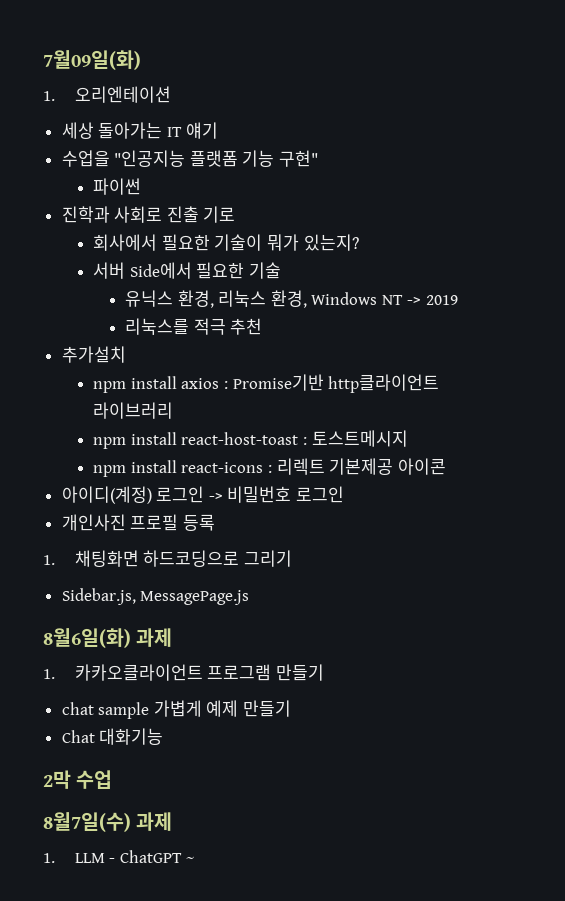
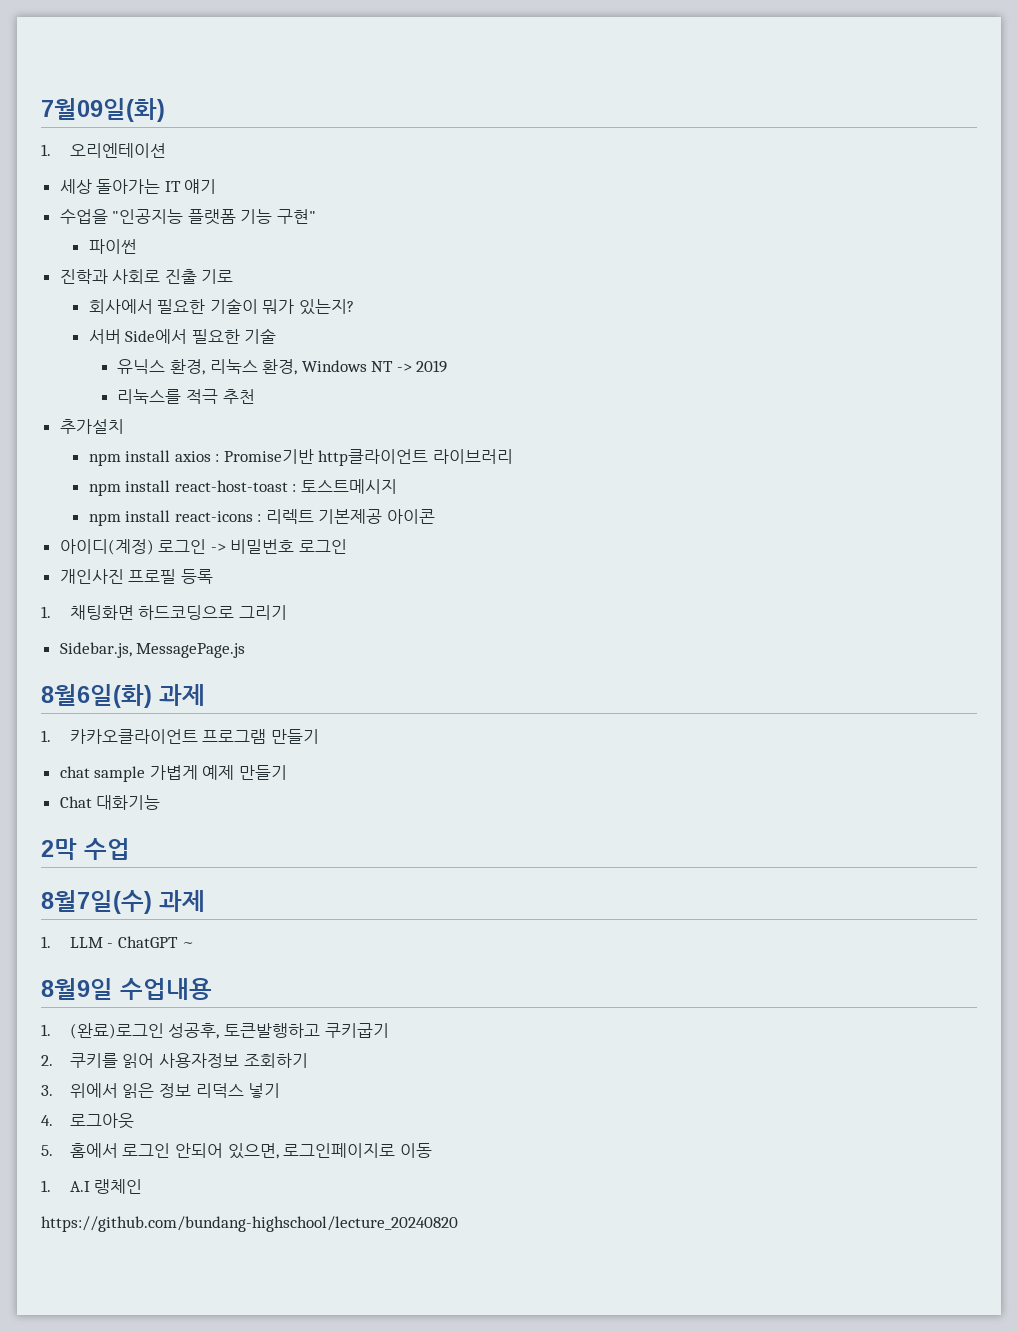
(195, 859) none -> [41,978,212,1000] [41,1023,389,1039] [41,1053,308,1068] [41,1083,281,1098] [41,1113,134,1129] [41,1143,432,1159] [41,1179,143,1194] [41,1216,458,1232] // 8월9일 수업내용 // 1. (완료)로그인 성공후, 토큰발행하고 쿠키굽기 // 2. 쿠키를 읽어 사용자정보 조회하기 // 3. 위에서 읽은 정보 리덕스 넣기 // 4. 로그아웃 // 5. 홈에서 로그인 안되어 있으면, 로그인페이지로 이동 // 1. A.I 랭체인 // https://github.com/bundang-highschool/lecture_20240820

